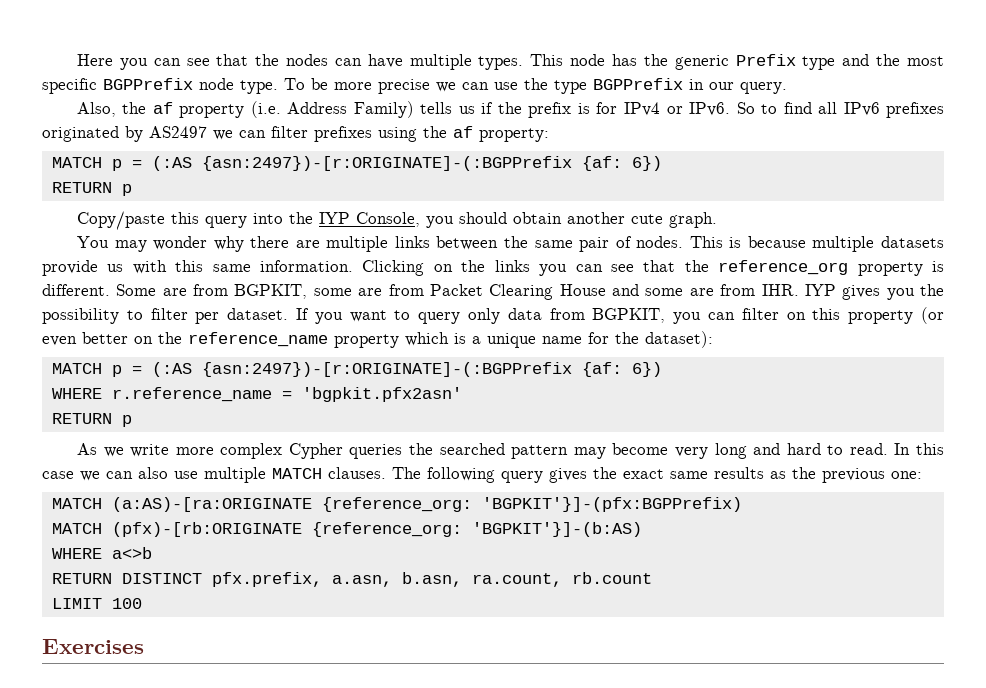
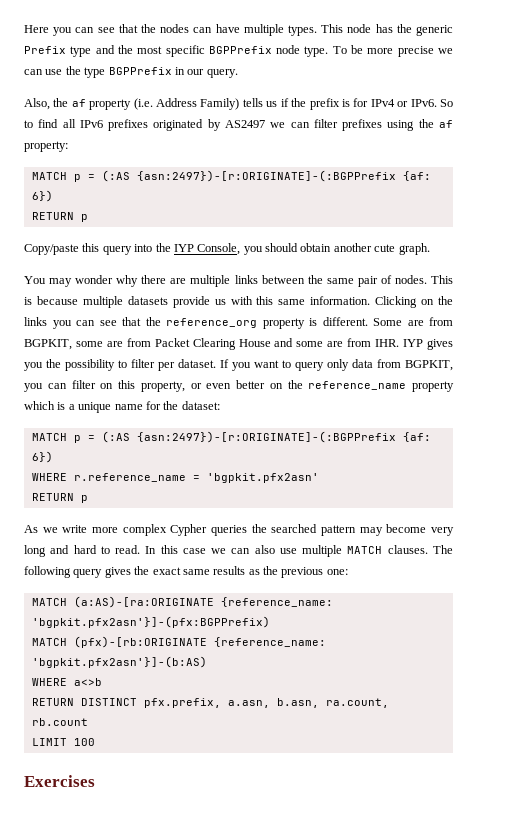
[848,307,944,324] property (or -> [140,381,202,392] property, or
[645,331,713,348] dataset): -> [181,401,220,410] dataset:
[321,497,742,512] {reference_org: 'BGPKIT'}]-(pfx:BGPPrefix) -> [220,597,333,607] [31,616,270,628] {reference_name: 'bgpkit.pfx2asn'}]-(pfx:BGPPrefix)
[311,522,642,537] {reference_org: 'BGPKIT'}]-(b:AS) -> [213,637,326,647] [31,656,207,668] {reference_name: 'bgpkit.pfx2asn'}]-(b:AS)

